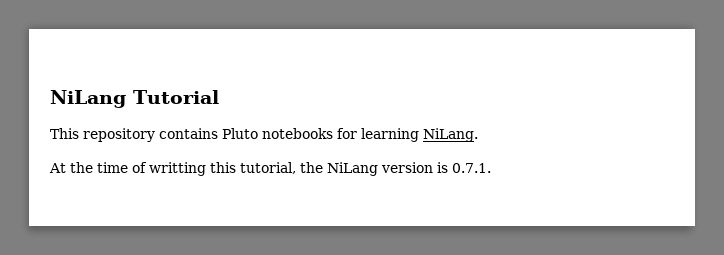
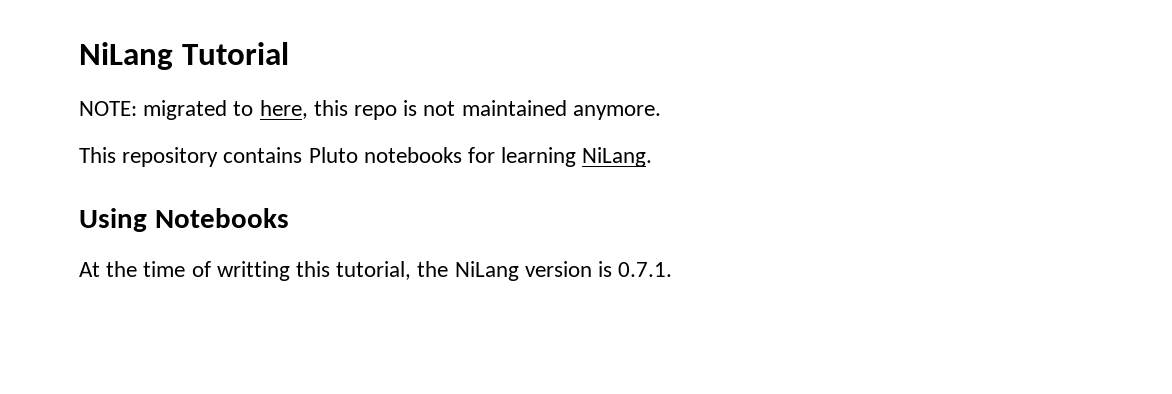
(219, 97) none -> [79,100,661,120] // NOTE: migrated to here, this repo is not maintained anymore.
(478, 135) none -> [79,208,289,232] // Using Notebooks

